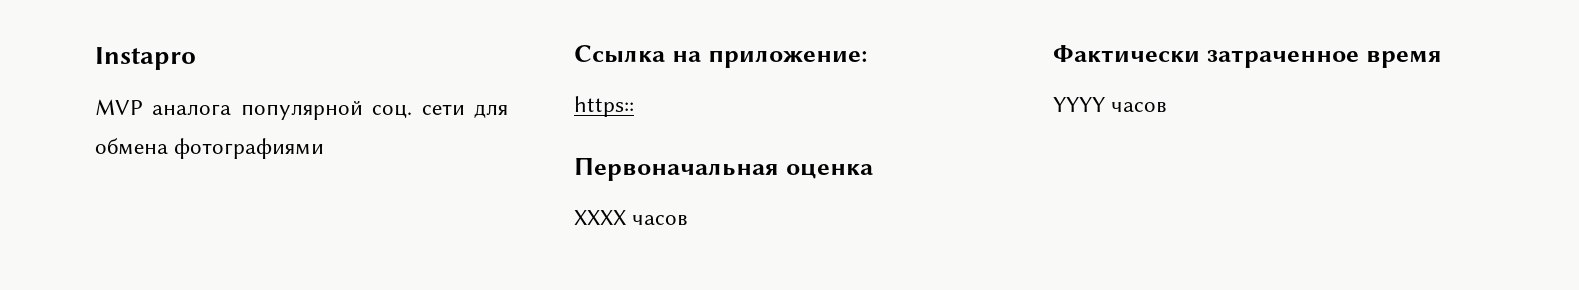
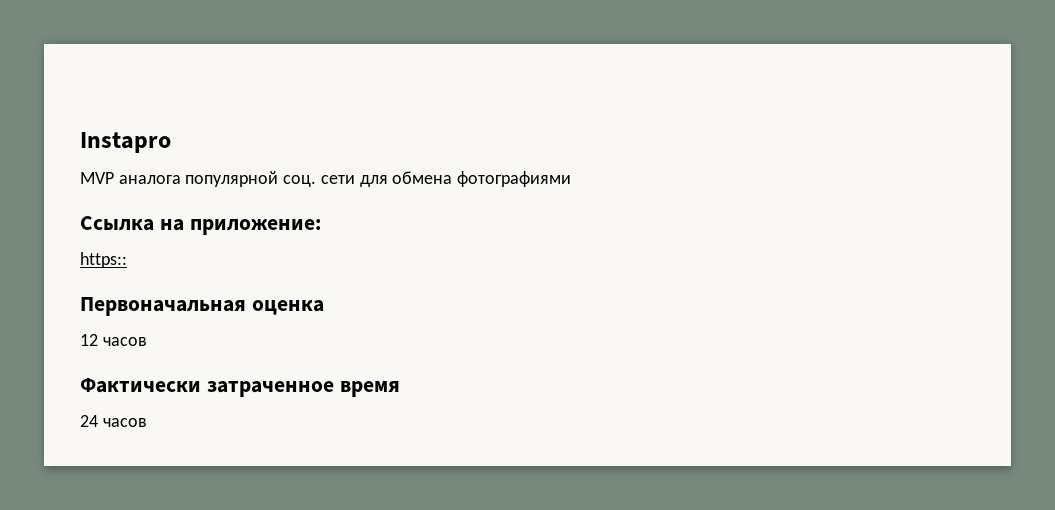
[574,210,626,225] ХХХХ -> [80,334,98,346] 12
[1053,97,1105,112] YYYY -> [80,415,98,427] 24

